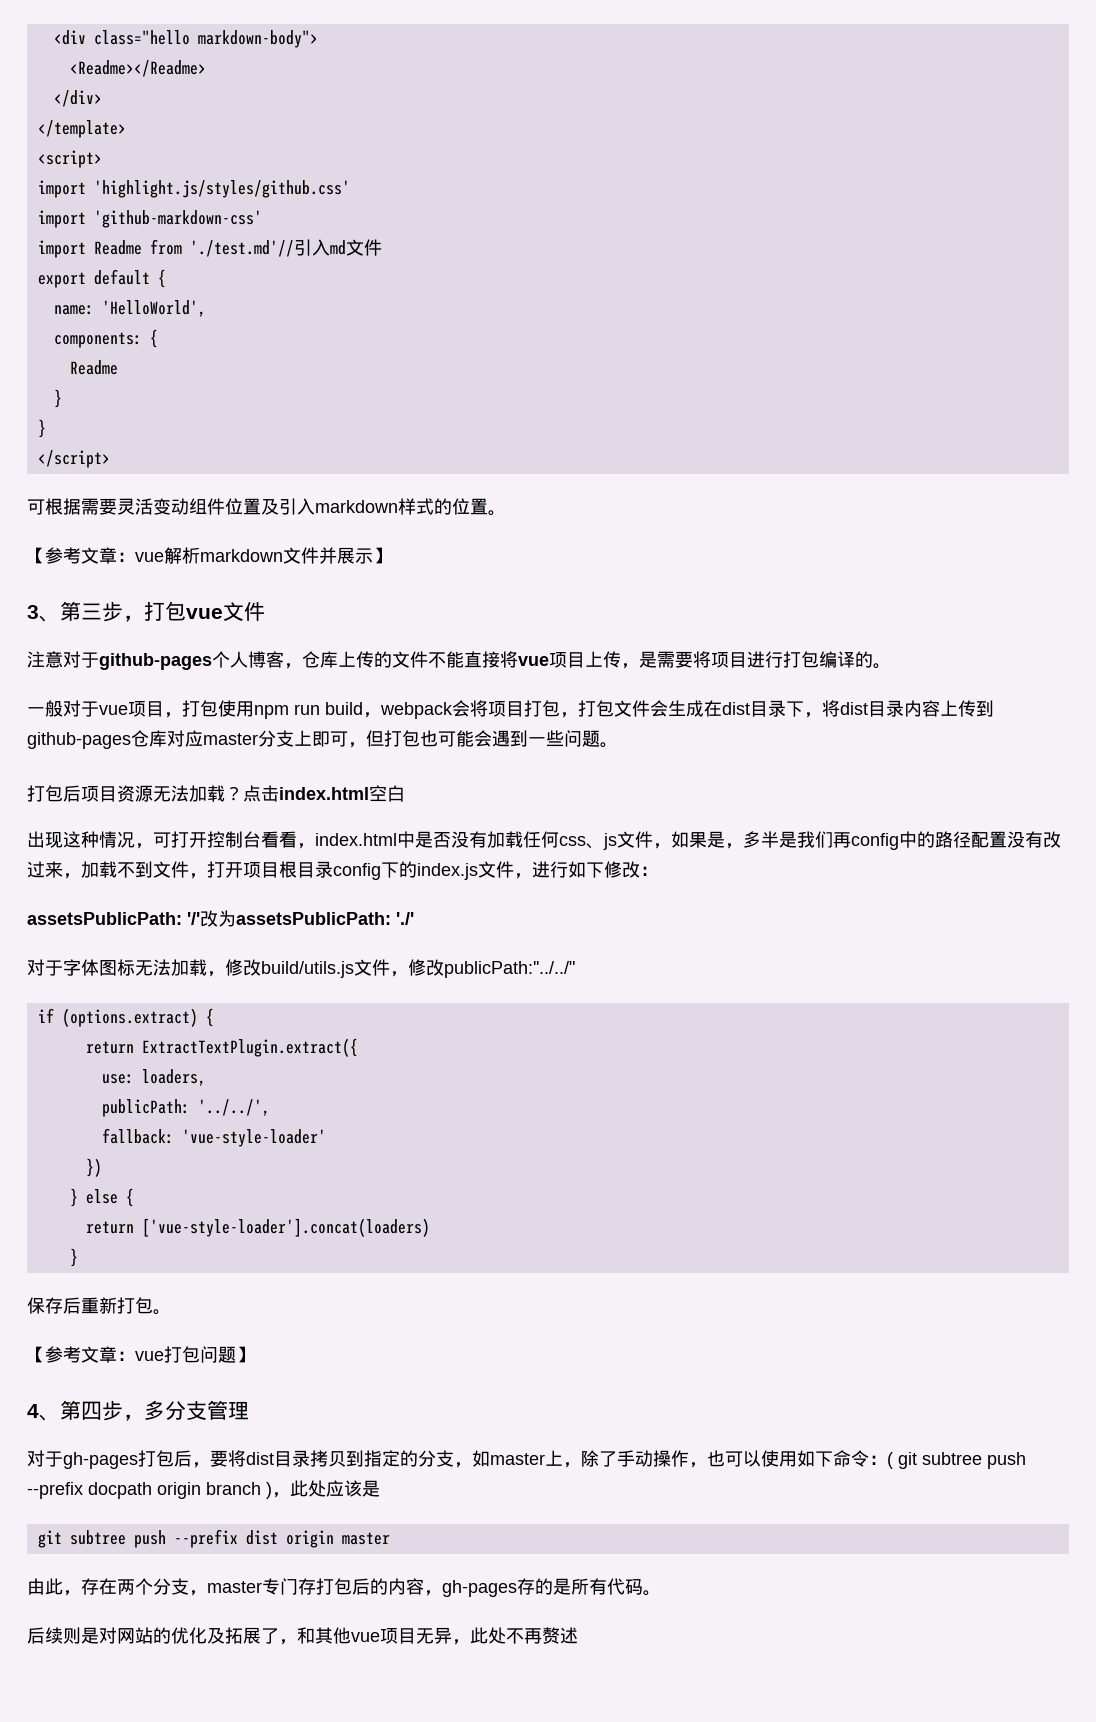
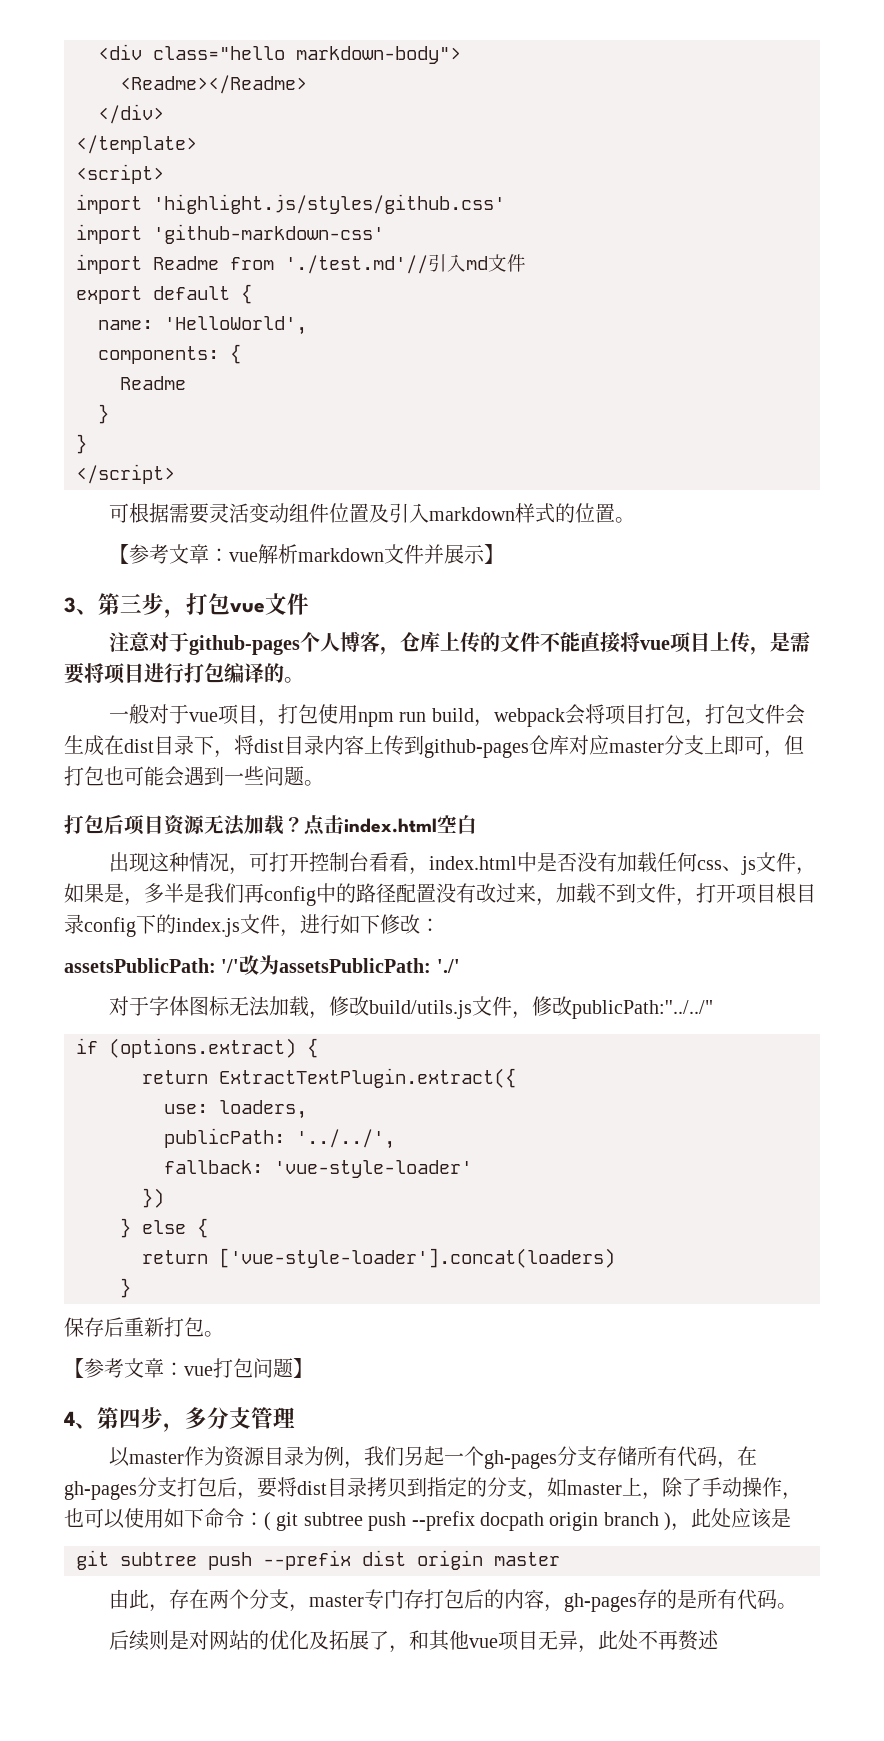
[27,1450,138,1469] 对于gh-pages -> [108,1446,757,1469] [64,1477,177,1500] 以master作为资源目录为例，我们另起一个gh-pages分支存储所有代码，在gh-pages分支

